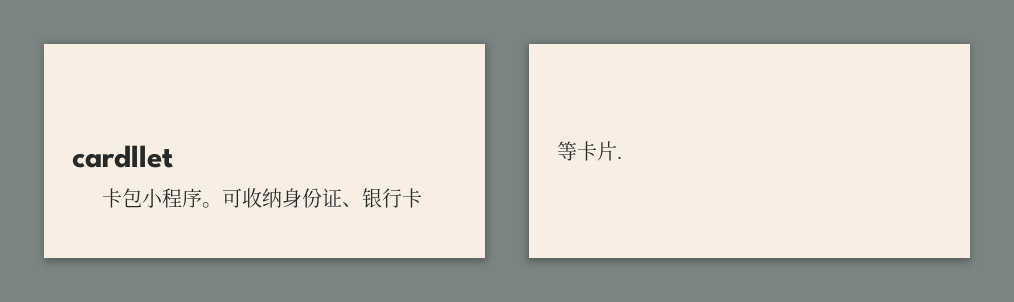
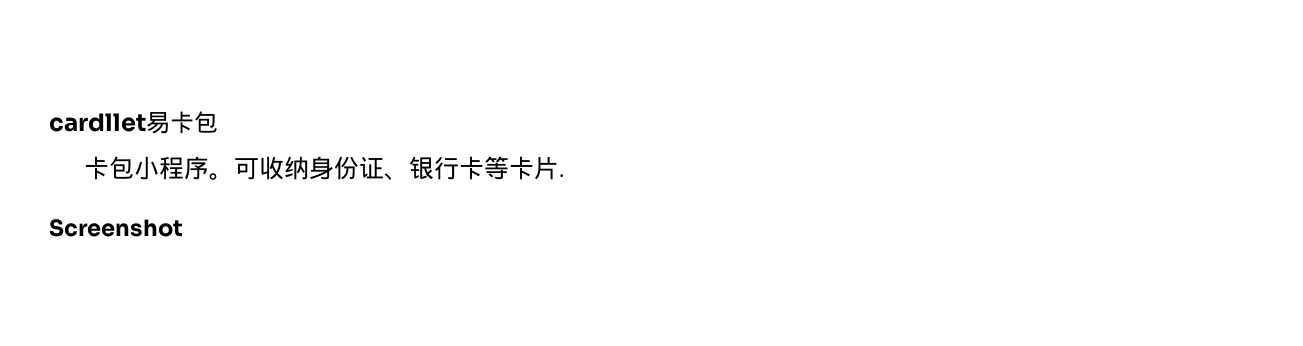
(173, 156) none -> [146,111,218,134] 易卡包
(622, 157) none -> [49,219,183,237] // Screenshot

